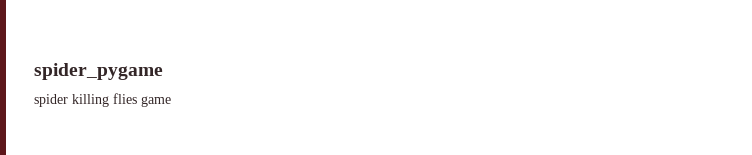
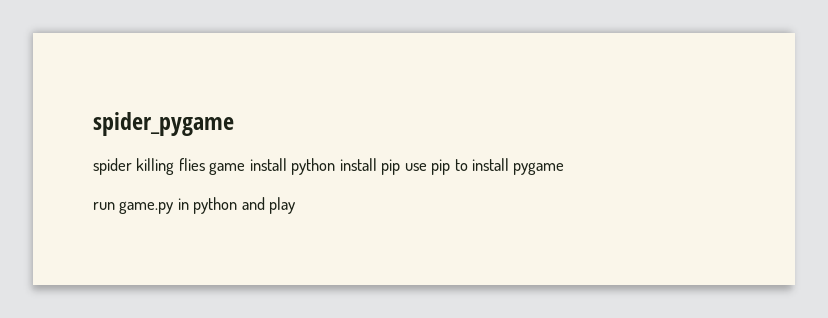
(171, 101) none -> [249,158,565,175] [93,197,296,214] install python install pip use pip to install pygame // run game.py in python and play

